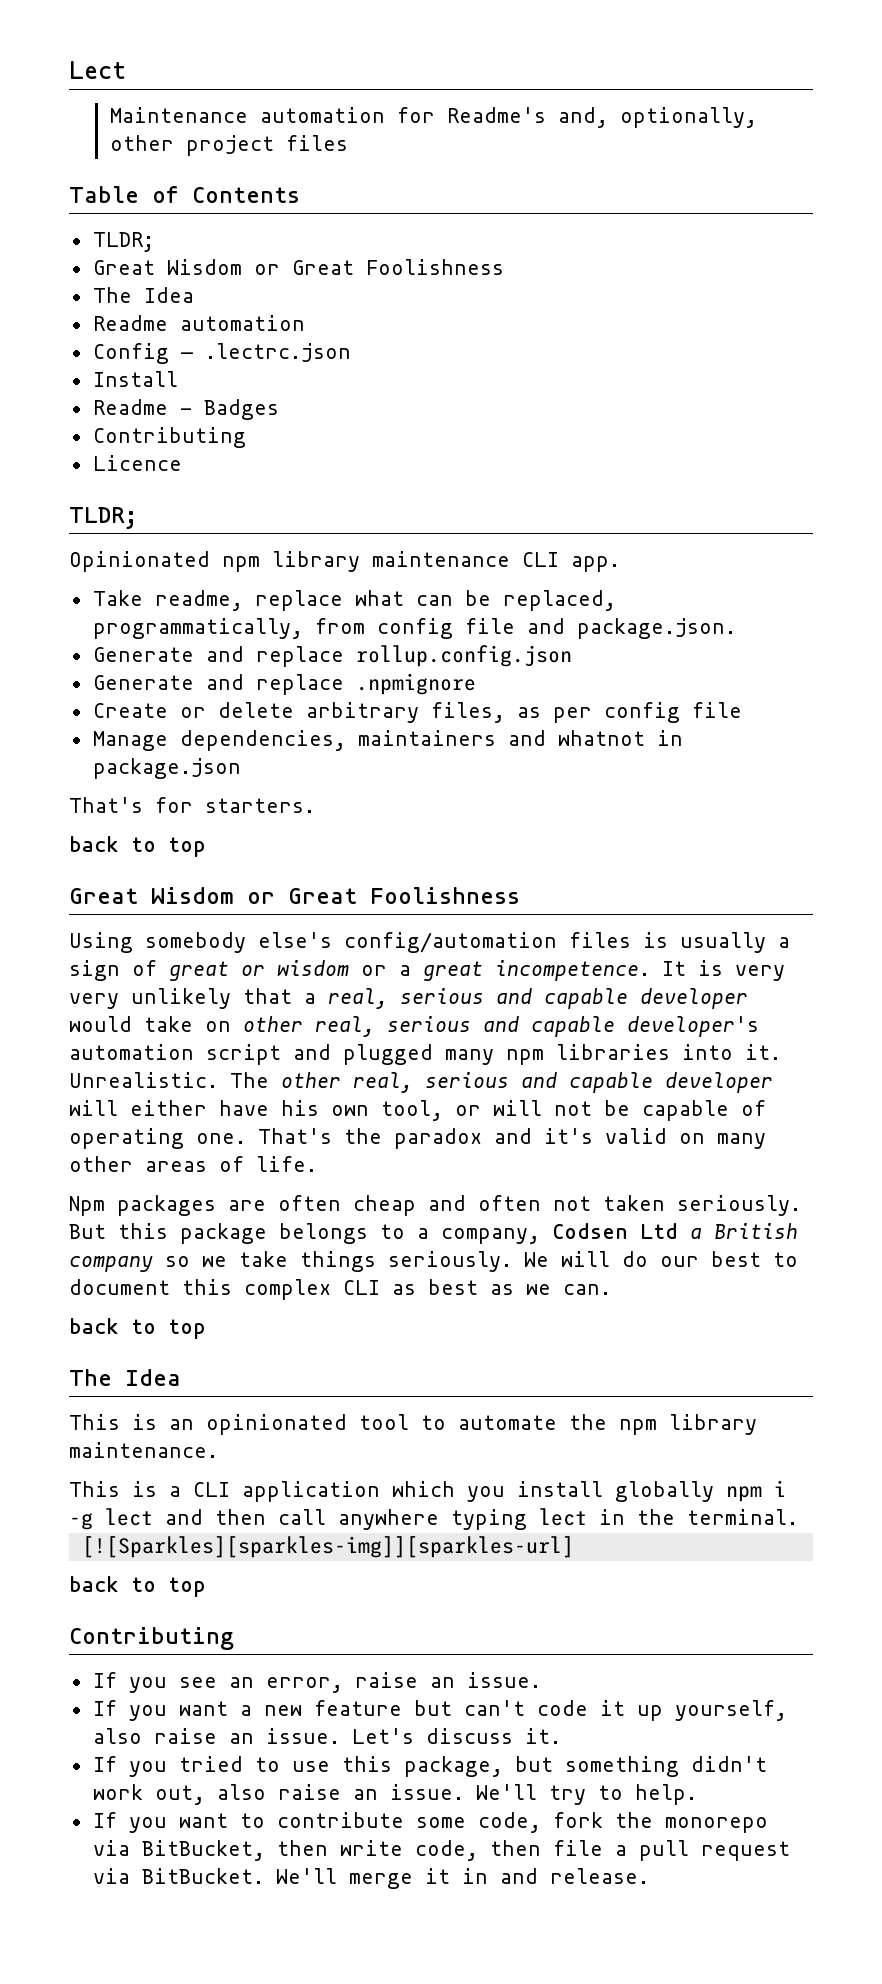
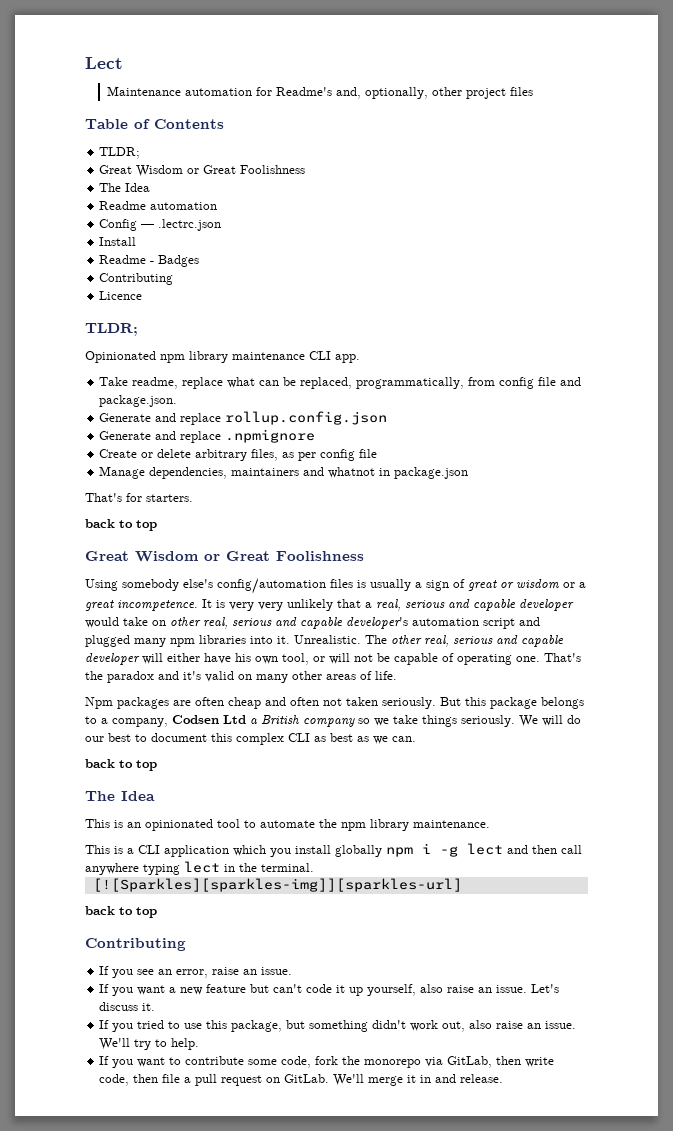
[141,1840,265,1861] BitBucket, -> [447,1056,493,1068] GitLab,
[92,1868,264,1884] via BitBucket. -> [266,1074,330,1083] on GitLab.

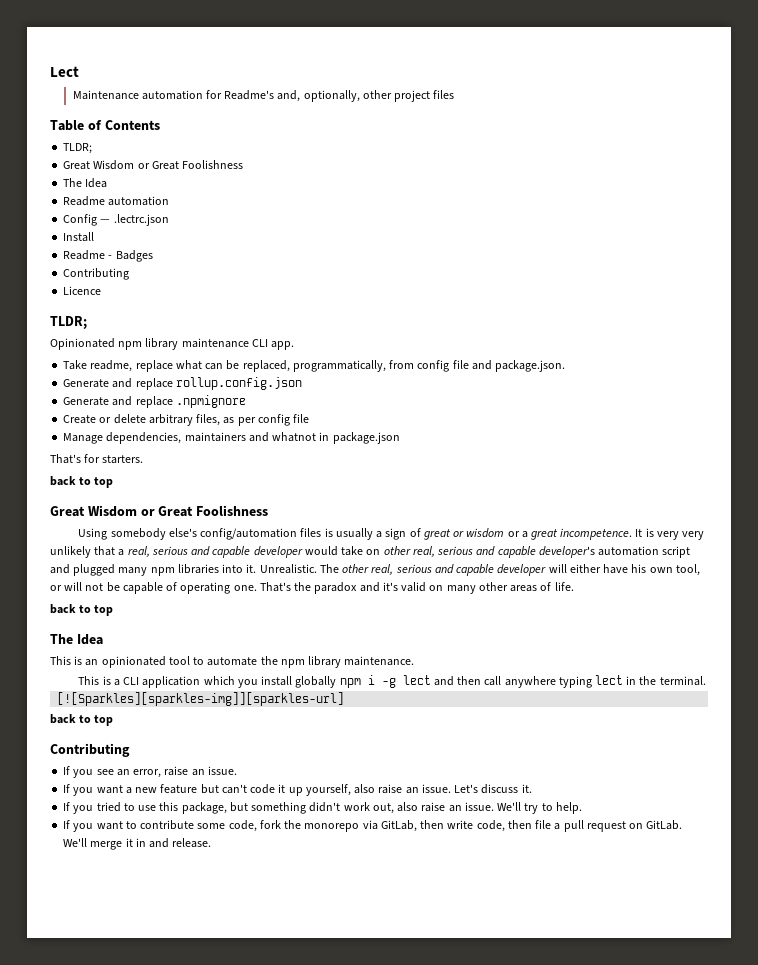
[85,697,584,709] [85,715,581,727] [85,733,416,745] // Npm packages are often cheap and often not taken seriously. But this package belongs to a company, Codsen Ltd a British company so we take things seriously. We will do our best to document this complex CLI as best as we can. -> (574, 586) none

